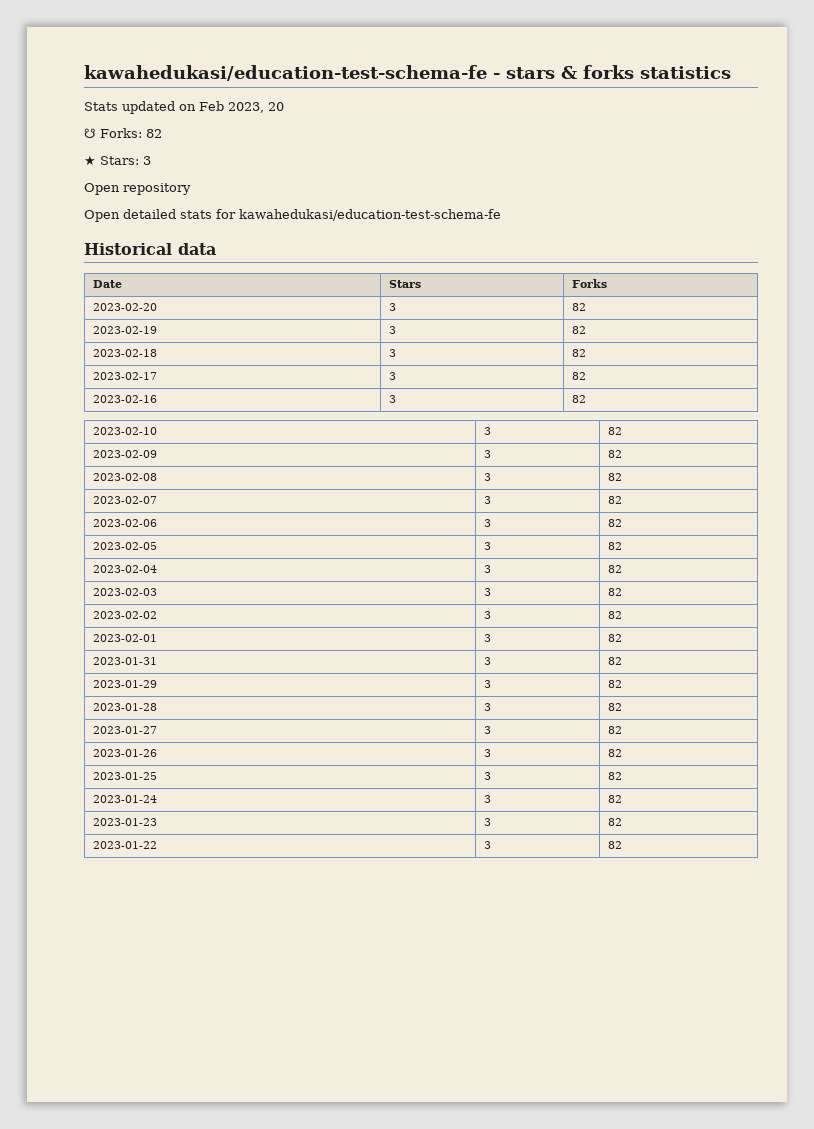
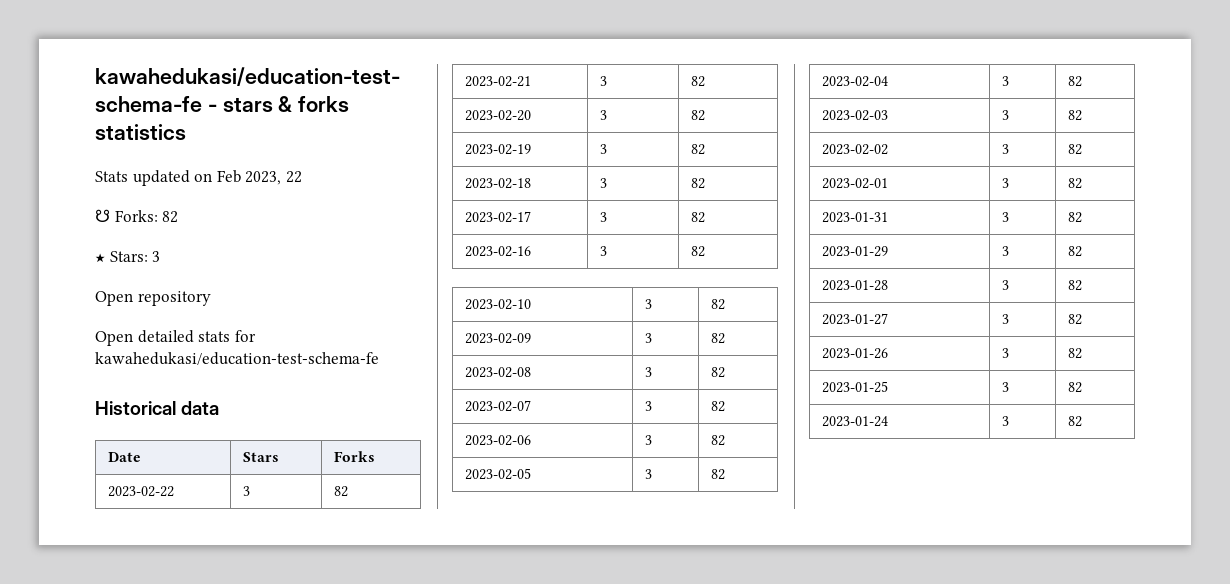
[268,102,284,111] 20 -> [285,171,302,183] 22
(608, 283) none -> [107,486,174,497] [242,486,250,496] [333,486,348,497] [464,76,531,87] [599,76,607,86] [690,76,705,87] // 2023-02-22 | 3 | 82 // 2023-02-21 | 3 | 82
[93,818,158,826] [484,818,492,826] [608,818,623,826] [93,841,158,849] [484,841,492,849] [608,841,623,849] // 2023-01-23 | 3 | 82 // 2023-01-22 | 3 | 82 -> (1082, 421) none

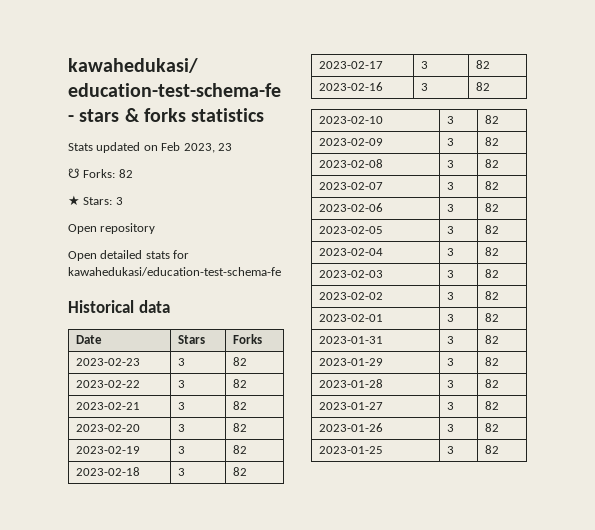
[285,171,302,183] 22 -> [217,143,232,151] 23
(375, 456) none -> [75,358,140,366] [177,358,185,366] [232,357,247,366] // 2023-02-23 | 3 | 82
[821,416,888,427] [1001,416,1009,426] [1067,416,1082,427] // 2023-01-24 | 3 | 82 -> (499, 449) none

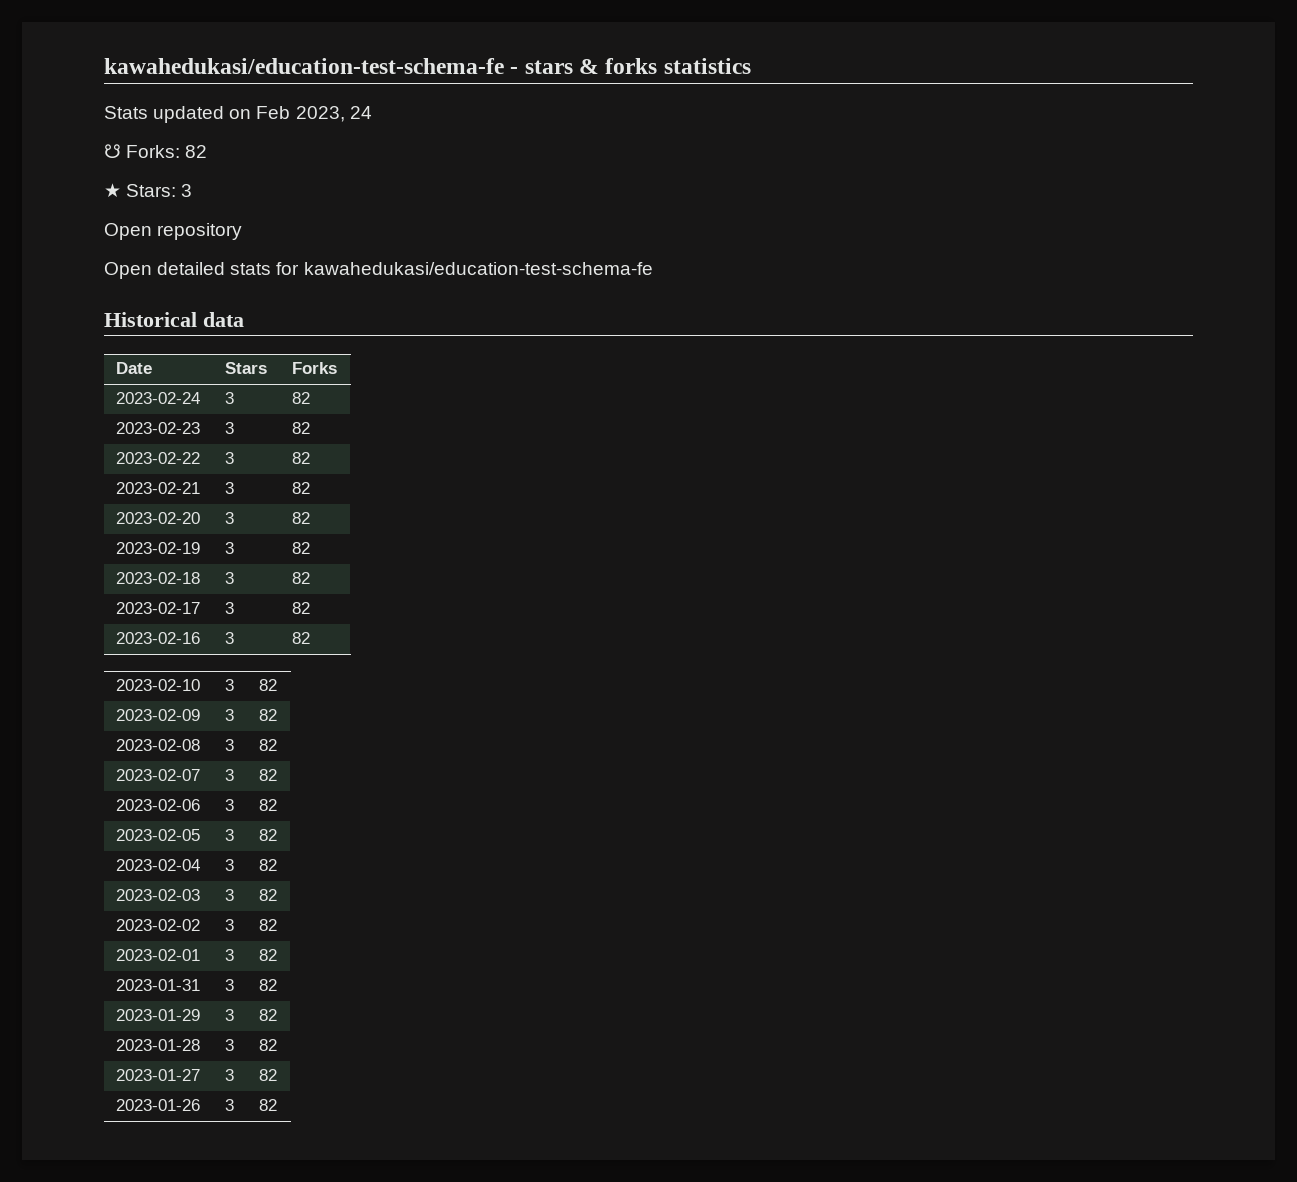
[217,143,232,151] 23 -> [349,106,372,119] 24
(262, 339) none -> [116,392,201,404] [225,392,235,404] [292,392,311,404] // 2023-02-24 | 3 | 82
[318,446,383,454] [446,446,454,454] [484,445,499,454] // 2023-01-25 | 3 | 82 -> (278, 1105) none

